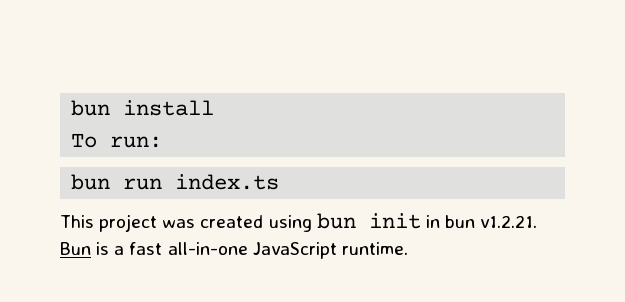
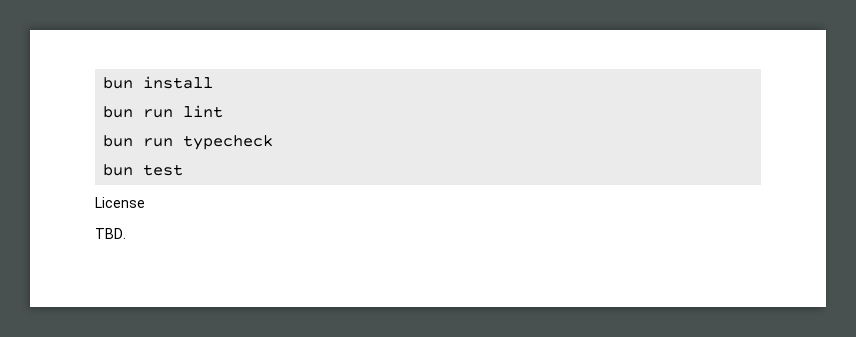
[71,133,163,148] [71,174,280,190] [60,213,538,232] [60,242,408,259] To run: // bun run index.ts // This project was created using bun init in bun v1.2.21. Bun is a fast all-in-one JavaScript runtime. -> [103,105,224,118] [103,135,274,150] [103,164,184,176] [95,197,145,208] [95,228,126,239] bun run lint // bun run typecheck // bun test // License // TBD.

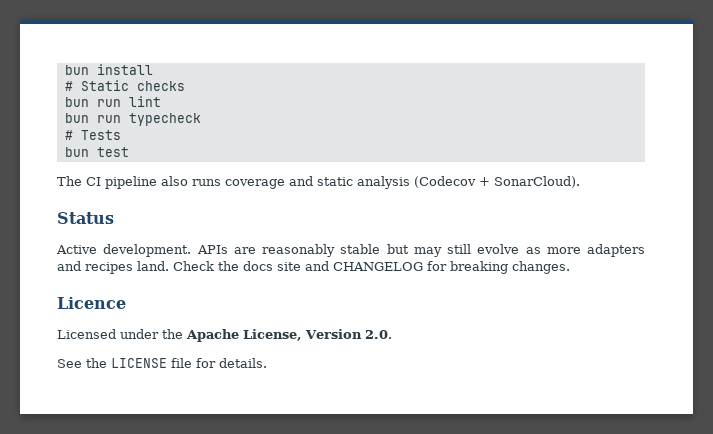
(214, 82) none -> [64,80,185,91] // # Static checks
(274, 142) none -> [64,130,121,140] // # Tests
[95,197,145,208] [95,228,126,239] License // TBD. -> [57,176,580,189] [57,212,114,224] [56,244,645,257] [57,261,570,274] [57,297,126,309] [57,329,392,342] [57,358,267,368] The CI pipeline also runs coverage and static analysis (Codecov + SonarCloud). // Status // Active development. APIs are reasonably stable but may still evolve as more adapters and recipes land. Check the docs site and CHANGELOG for breaking changes. // Licence // Licensed under the Apache License, Version 2.0. // See the LICENSE file for details.

